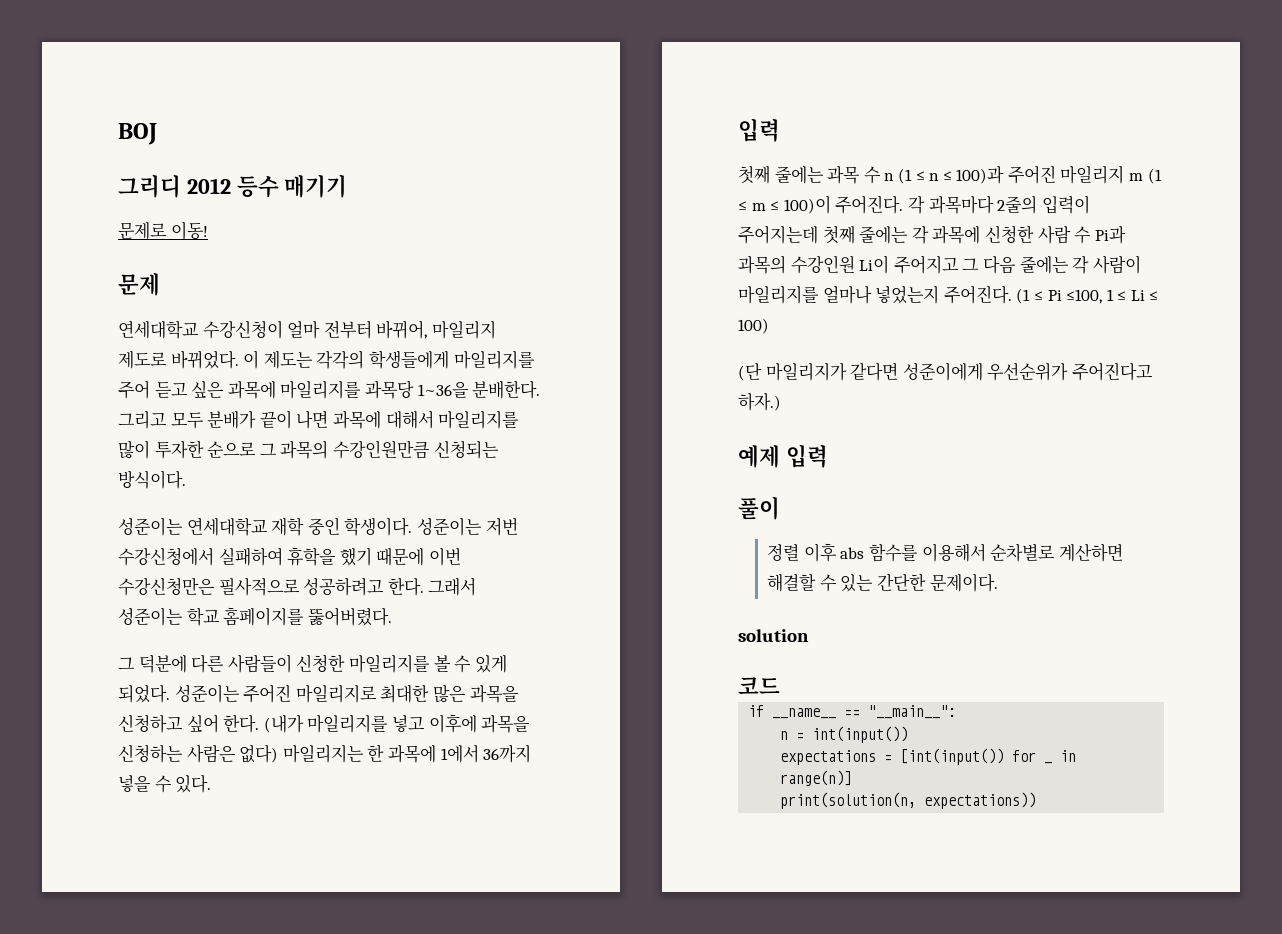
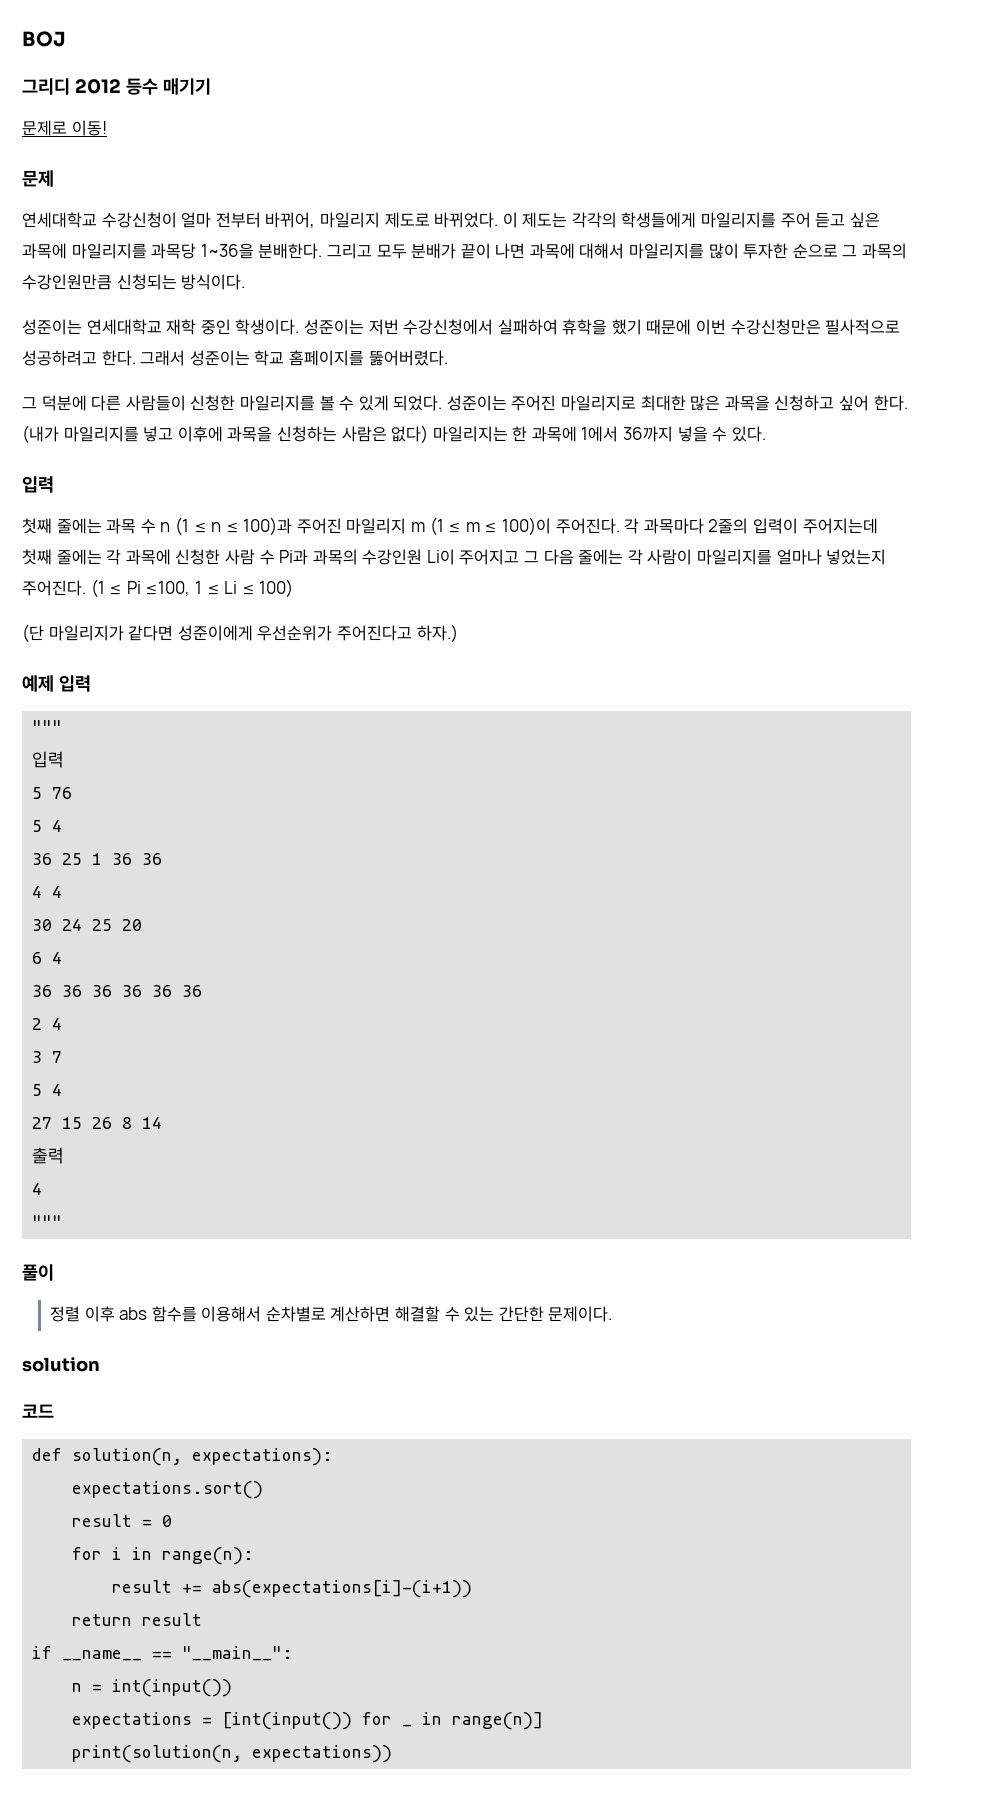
(828, 456) none -> [32,720,63,733] [32,751,65,768] [32,787,73,799] [32,820,63,832] [32,853,163,865] [32,886,63,898] [32,919,143,931] [32,952,63,964] [32,985,203,997] [32,1018,63,1030] [32,1051,63,1063] [32,1084,63,1096] [32,1117,163,1129] [32,1147,65,1164] [32,1183,43,1195] [32,1215,63,1228] // """ // 입력 // 5 76 // 5 4 // 36 25 1 36 36 // 4 4 // 30 24 25 20 // 6 4 // 36 36 36 36 36 36 // 2 4 // 3 7 // 5 4 // 27 15 26 8 14 // 출력 // 4 // """
(780, 686) none -> [32,1448,334,1466] [72,1481,264,1499] [72,1514,173,1527] [72,1547,255,1565] [112,1580,473,1598] [72,1613,203,1626] // def solution(n, expectations): // expectations.sort() // result = 0 // for i in range(n): // result += abs(expectations[i]-(i+1)) // return result

